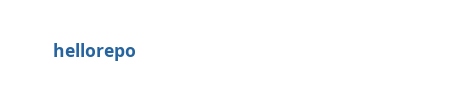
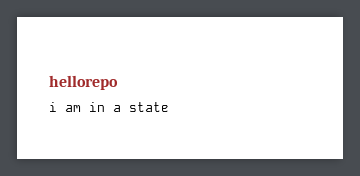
(136, 52) none -> [49,102,169,112] // i am in a state

